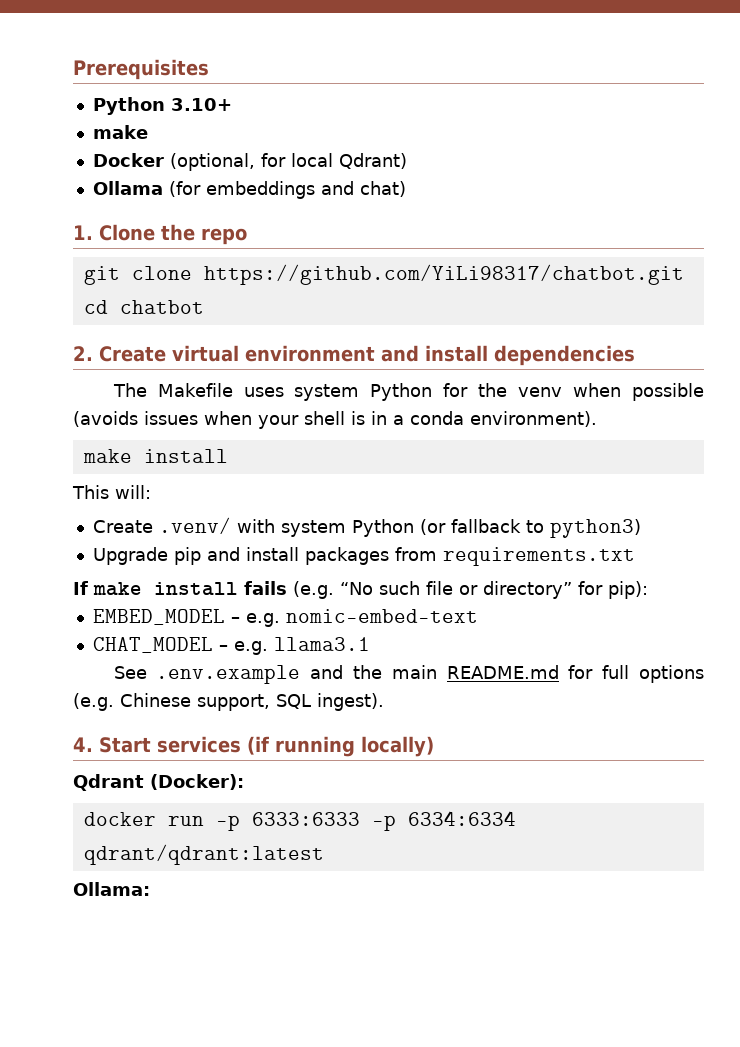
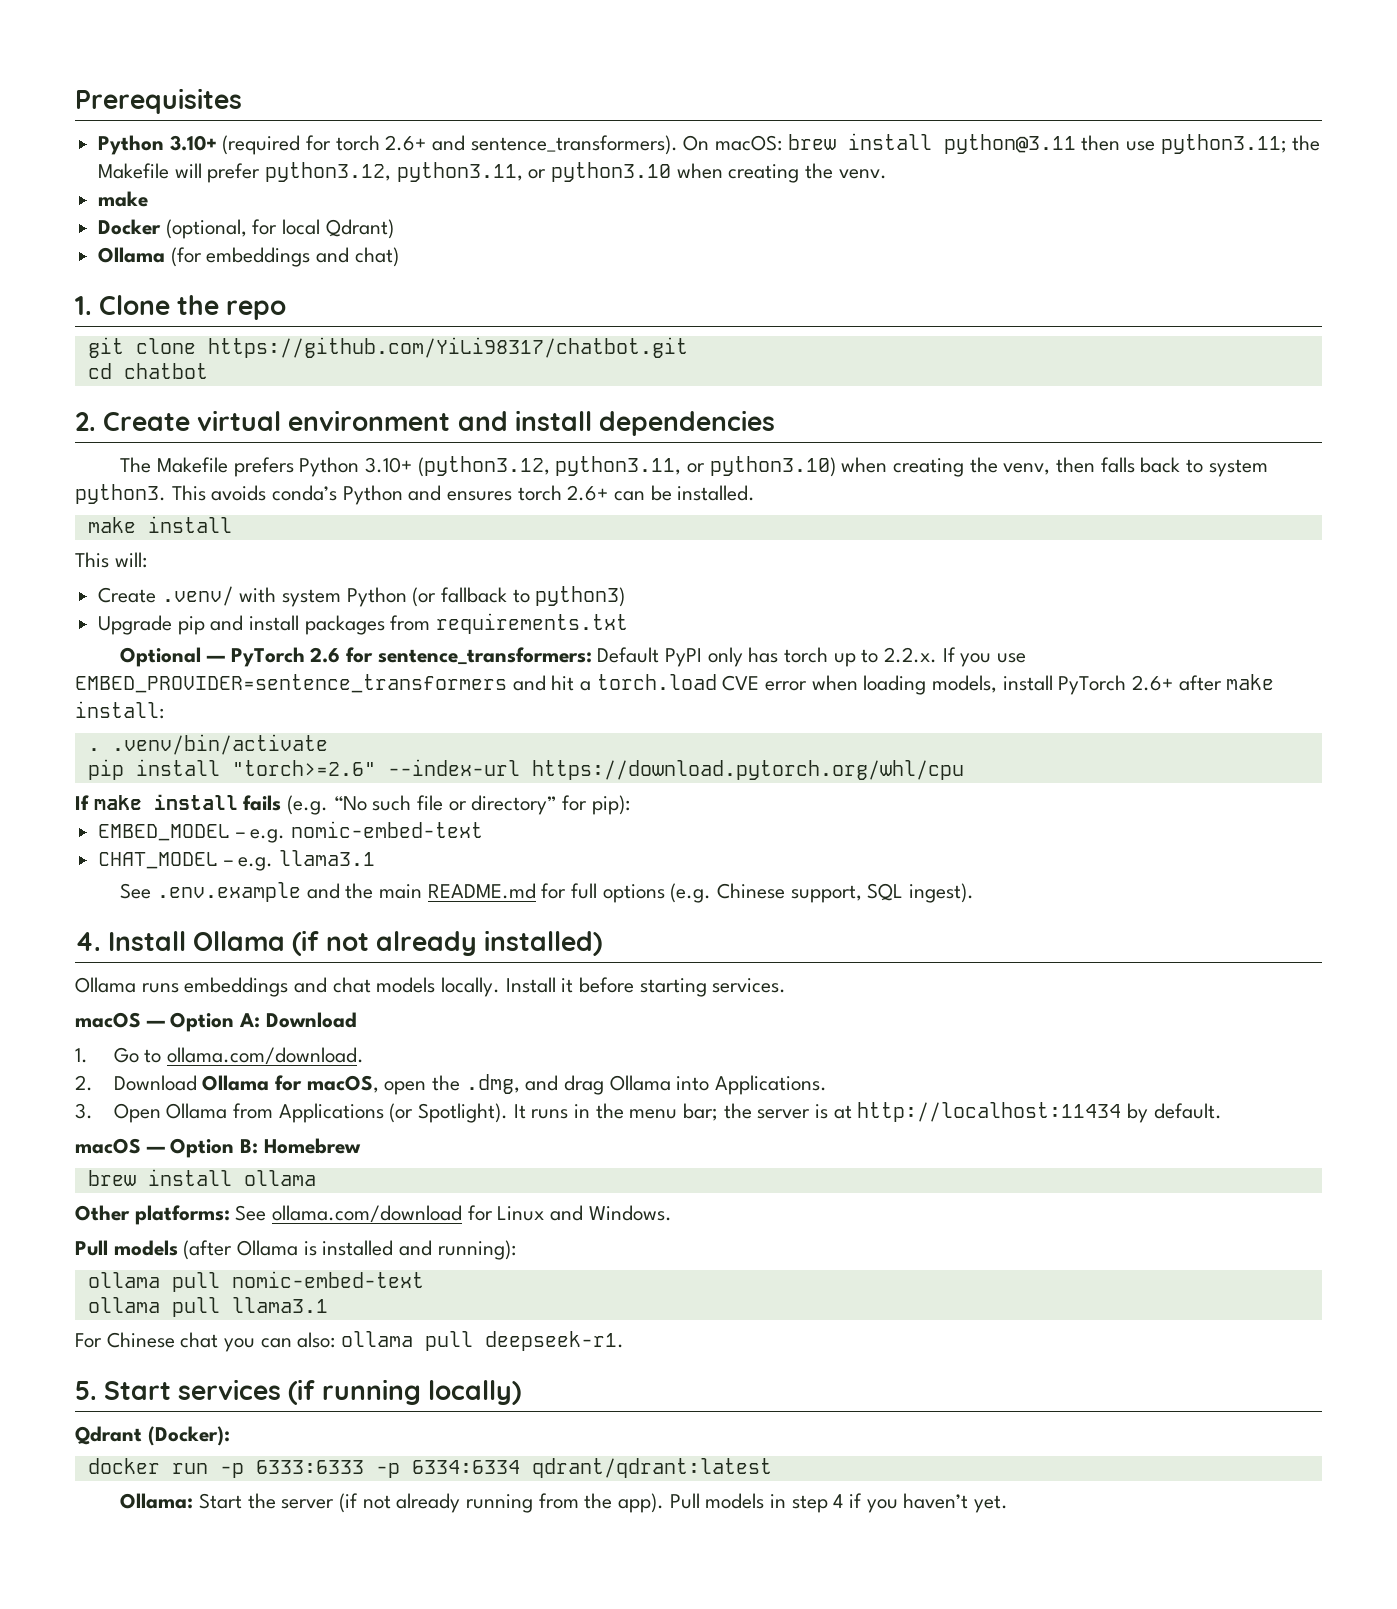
(232, 104) none -> [222,133,1321,155] [98,162,887,183] (required for torch 2.6+ and sentence_transformers). On macOS: brew install python@3.11 then use python3.11; the Makefile will prefer python3.12, python3.11, or python3.10 when creating the venv.
[243,383,704,401] [73,411,597,429] uses system Python for the venv when possible (avoids issues when your shell is in a conda environment). -> [233,456,1268,477] [75,484,756,505] prefers Python 3.10+ (python3.12, python3.11, or python3.10) when creating the venv, then falls back to system python3. This avoids conda’s Python and ensures torch 2.6+ can be installed.
(635, 556) none -> [120,647,1027,667] [75,674,1275,695] [75,701,164,719] [87,734,328,755] [87,759,964,780] // Optional — PyTorch 2.6 for sentence_transformers: Default PyPI only has torch up to 2.2.x. If you use EMBED_PROVIDER=sentence_transformers and hit a torch.load CVE error when loading models, install PyTorch 2.6+ after make install: // . .venv/bin/activate // pip install "torch>=2.6" --index-url https://download.pytorch.org/whl/cpu
(93, 744) none -> [108,930,602,956] [75,977,787,997] [75,1012,357,1032] [75,1047,364,1065] [75,1074,827,1095] [75,1102,1222,1123] [75,1138,361,1158] [87,1169,316,1186] [75,1205,672,1225] [75,1240,516,1260] [87,1271,424,1292] [87,1297,328,1317] [75,1331,625,1352] [75,1381,97,1400] Install Ollama (if not already installed) // Ollama runs embeddings and chat models locally. Install it before starting services. // macOS — Option A: Download // 1. Go to ollama.com/download. // 2. Download Ollama for macOS, open the .dmg, and drag Ollama into Applications. // 3. Open Ollama from Applications (or Spotlight). It runs in the menu bar; the server is at http://localhost:11434 by default. // macOS — Option B: Homebrew // brew install ollama // Other platforms: See ollama.com/download for Linux and Windows. // Pull models (after Ollama is installed and running): // ollama pull nomic-embed-text // ollama pull llama3.1 // For Chinese chat you can also: ollama pull deepseek-r1. // 5.
(150, 889) none -> [198,1493,1009,1513] Start the server (if not already running from the app). Pull models in step 4 if you haven’t yet.

